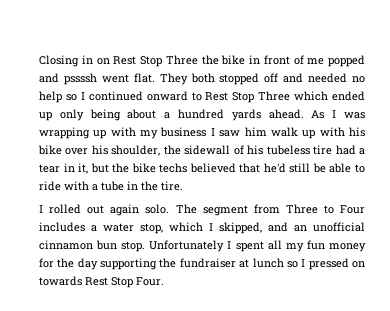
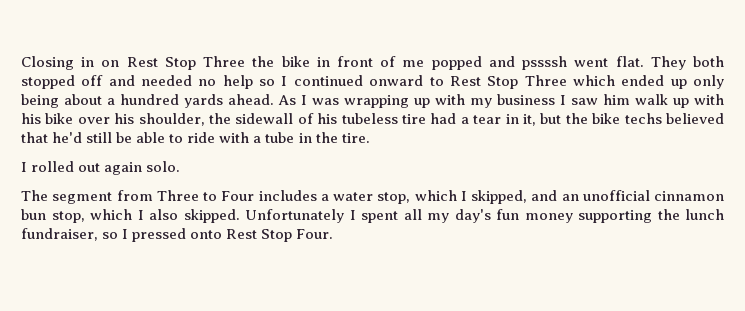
(170, 209) none -> (181, 166) //
[121,241,146,252] stop. -> [51,209,240,223] stop, which I also skipped.
(304, 247) none -> [454,209,491,223] day's
[39,258,284,270] for the day supporting the fundraiser at lunch -> [578,209,724,223] [21,228,98,241] supporting the lunch fundraiser,
[352,261,366,268] [39,276,82,286] on towards -> [190,230,223,239] onto

